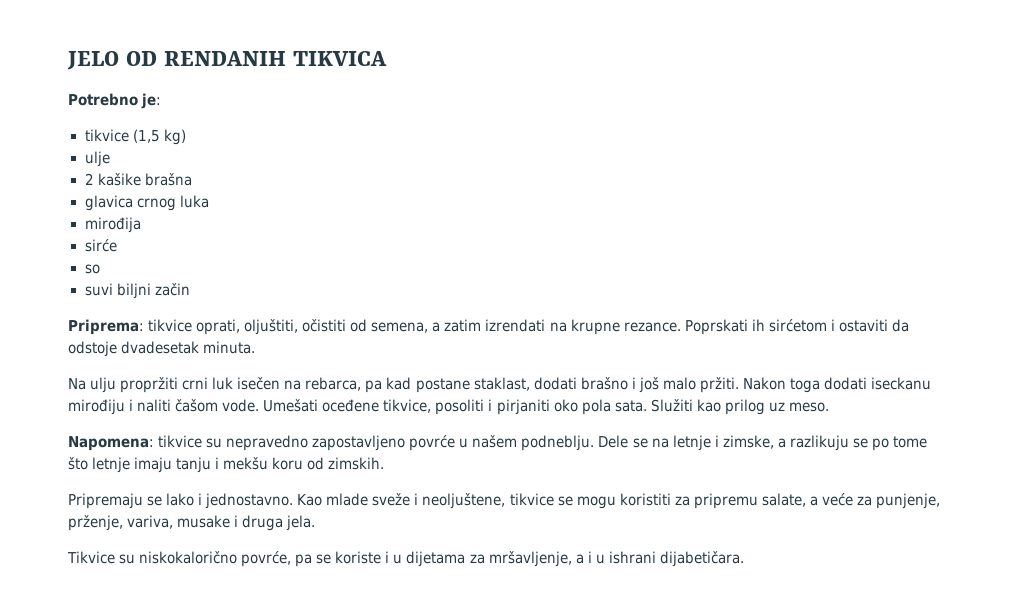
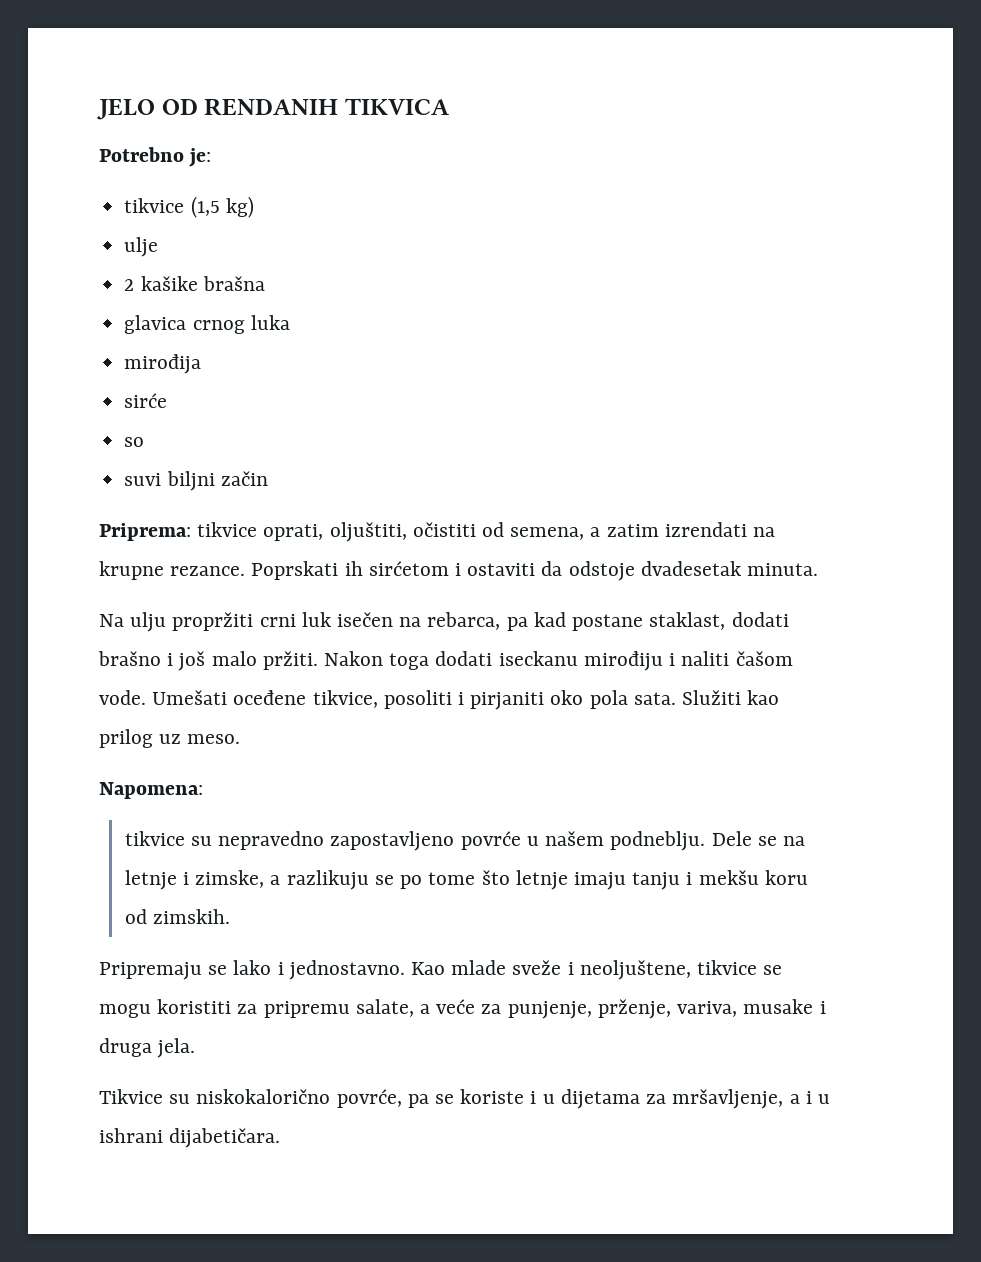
(154, 443) none -> (203, 790) //

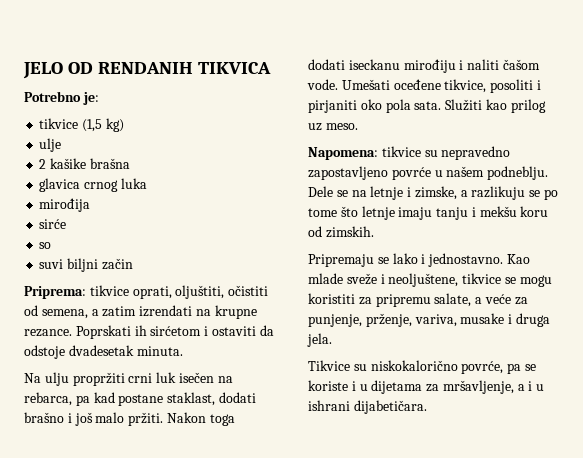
(203, 790) // -> (378, 153) none

